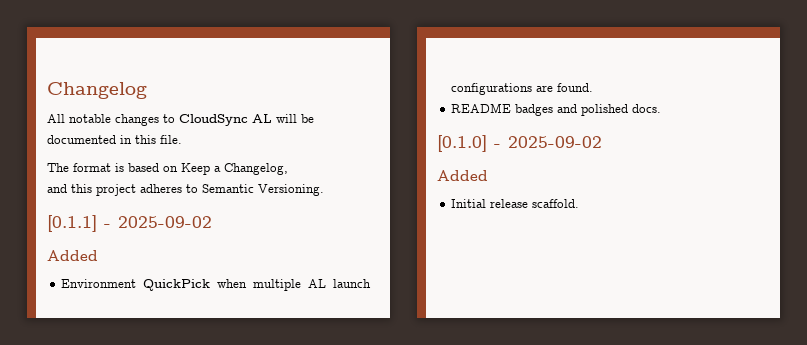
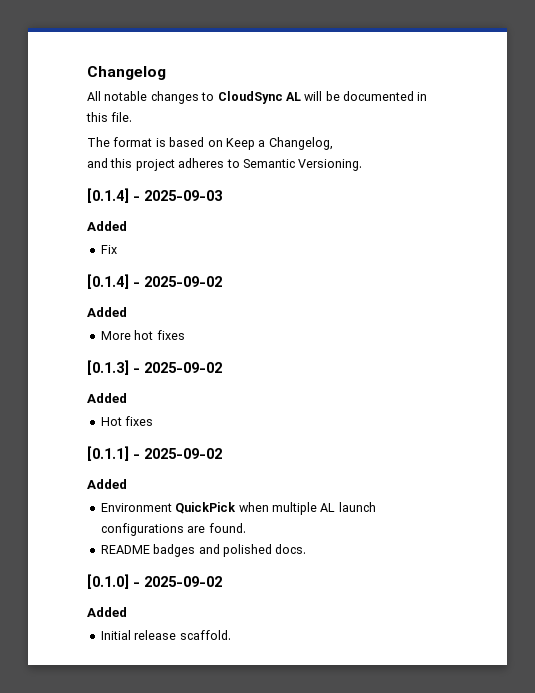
(324, 190) none -> [87,188,222,203] [87,221,127,231] [100,245,117,254] [87,274,222,289] [87,307,127,317] [100,330,185,340] [87,360,222,375] [87,393,127,403] [100,416,154,426] // [0.1.4] - 2025-09-03 // Added // Fix // [0.1.4] - 2025-09-02 // Added // More hot fixes // [0.1.3] - 2025-09-02 // Added // Hot fixes

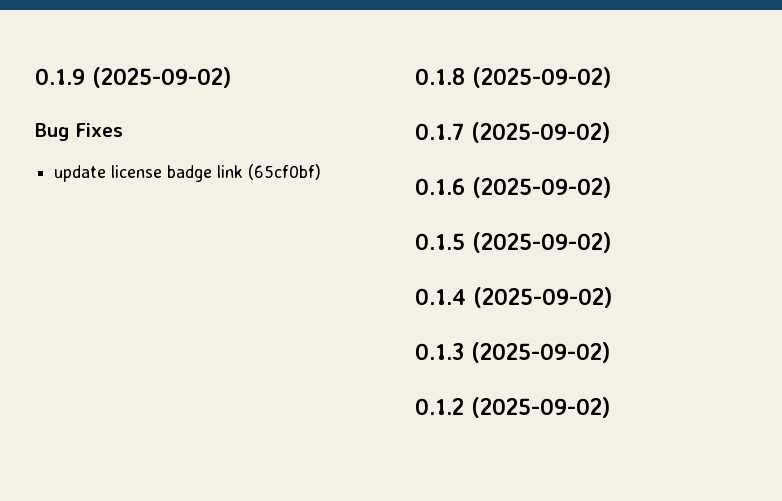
[87,66,166,80] [87,91,428,104] [86,112,133,122] [87,137,333,150] [87,158,363,171] [87,188,222,203] [87,221,127,231] [100,245,117,254] [87,274,222,289] [87,307,127,317] [100,330,185,340] [87,360,222,375] [87,393,127,403] [100,416,154,426] [87,446,222,461] [87,479,127,489] [100,502,376,515] [100,523,246,536] [100,544,307,557] [87,574,222,589] [87,607,127,617] [100,630,231,640] Changelog // All notable changes to CloudSync AL will be documented in this file. // The format is based on Keep a Changelog, // and this project adheres to Semantic Versioning. // [0.1.4] - 2025-09-03 // Added // Fix // [0.1.4] - 2025-09-02 // Added // More hot fixes // [0.1.3] - 2025-09-02 // Added // Hot fixes // [0.1.1] - 2025-09-02 // Added // Environment QuickPick when multiple AL launch configurations are found. // README badges and polished docs. // [0.1.0] - 2025-09-02 // Added // Initial release scaffold. -> [35,67,231,88] [35,123,123,141] [54,164,322,182] [415,67,611,88] [415,122,610,143] [415,177,611,198] [415,232,611,253] [415,287,612,308] [415,342,610,363] [415,397,610,418] 0.1.9 (2025-09-02) // Bug Fixes // update license badge link (65cf0bf) // 0.1.8 (2025-09-02) // 0.1.7 (2025-09-02) // 0.1.6 (2025-09-02) // 0.1.5 (2025-09-02) // 0.1.4 (2025-09-02) // 0.1.3 (2025-09-02) // 0.1.2 (2025-09-02)

